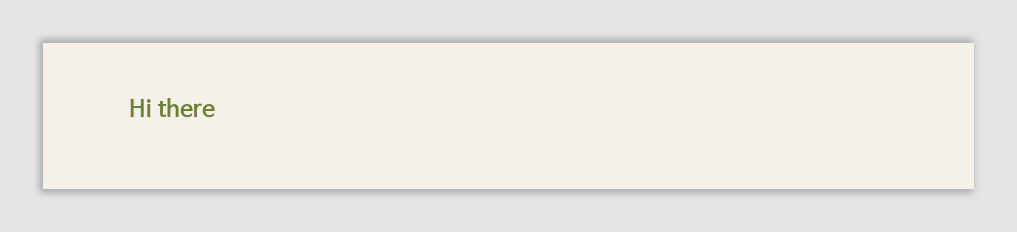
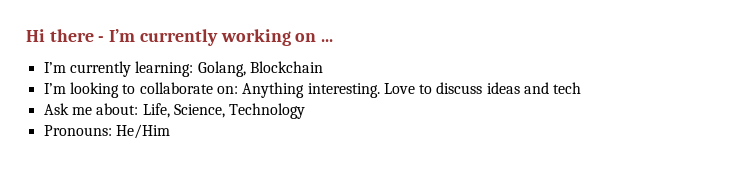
(216, 108) none -> [98,29,334,46] [43,61,323,77] [43,82,582,98] [43,103,306,119] [43,124,170,139] - I’m currently working on ... // I’m currently learning: Golang, Blockchain // I’m looking to collaborate on: Anything interesting. Love to discuss ideas and tech // Ask me about: Life, Science, Technology // Pronouns: He/Him

